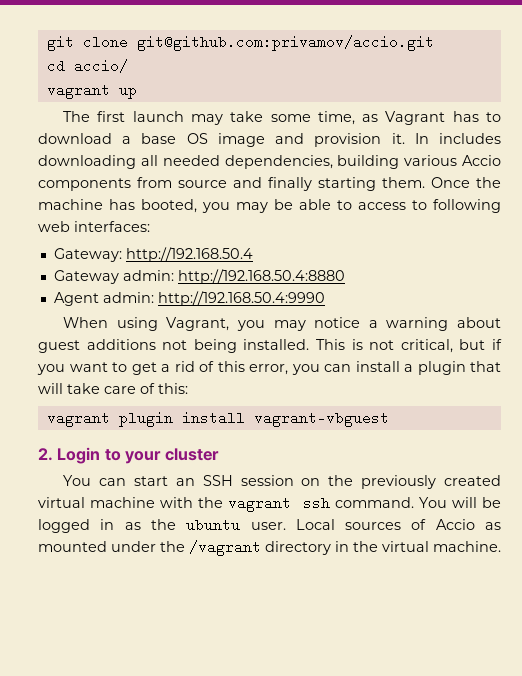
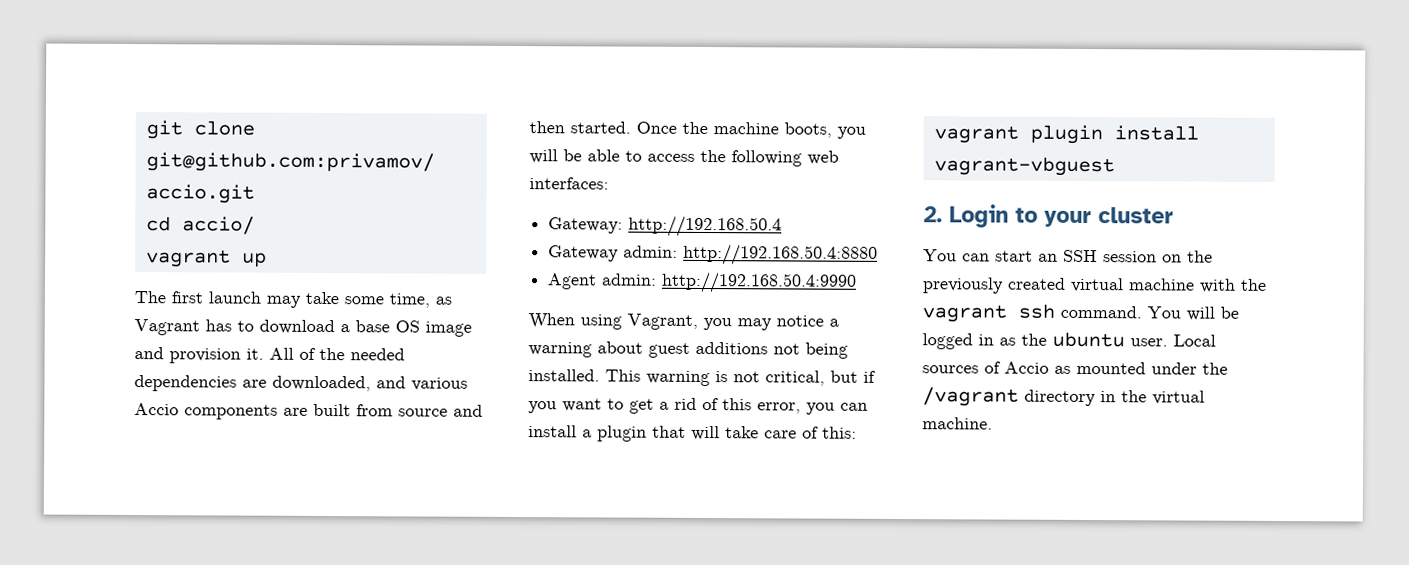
[414,133,502,144] [38,155,400,169] In includes downloading all needed dependencies, building -> [269,347,405,361] [134,375,406,392] All of the needed dependencies are downloaded, and
(131, 184) none -> [283,403,351,417] are built
[268,177,501,191] [38,199,268,213] finally starting them. Once the machine has booted, you may -> [529,121,866,139] [529,149,558,164] then started. Once the machine boots, you will
[412,200,427,210] to -> [700,149,726,163] the
(345, 344) none -> [646,370,710,387] warning

